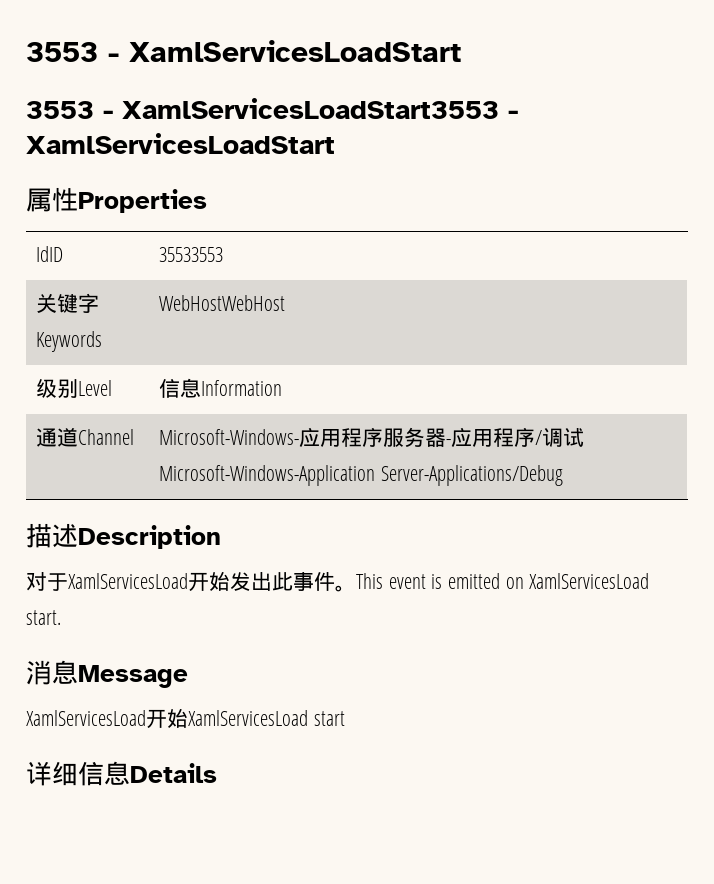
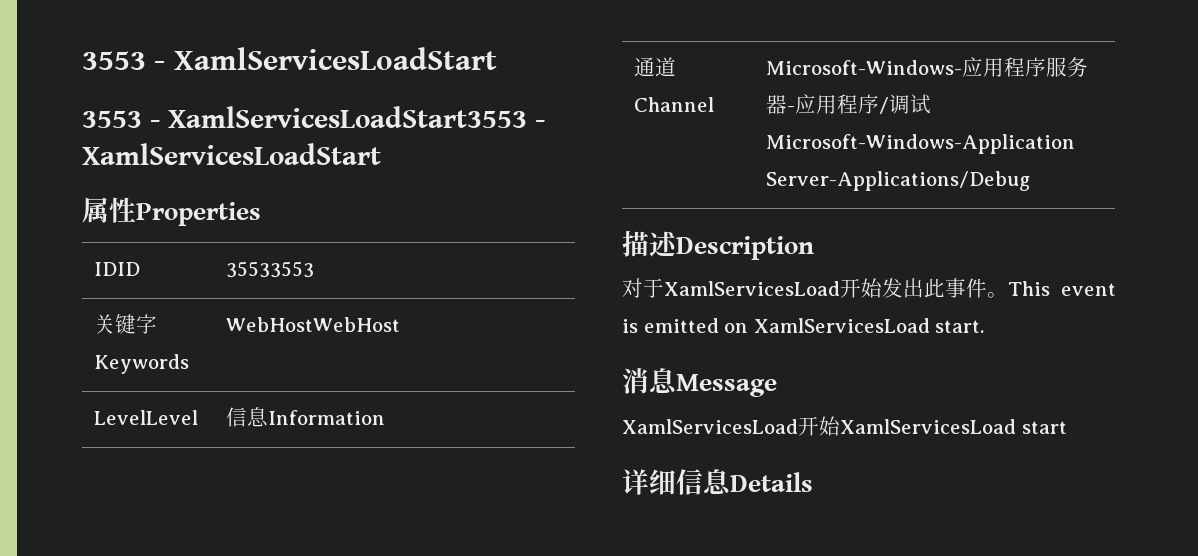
[35,246,63,262] IdID -> [93,262,140,276] IDID
[35,379,112,398] 级别Level -> [93,410,198,425] LevelLevel

